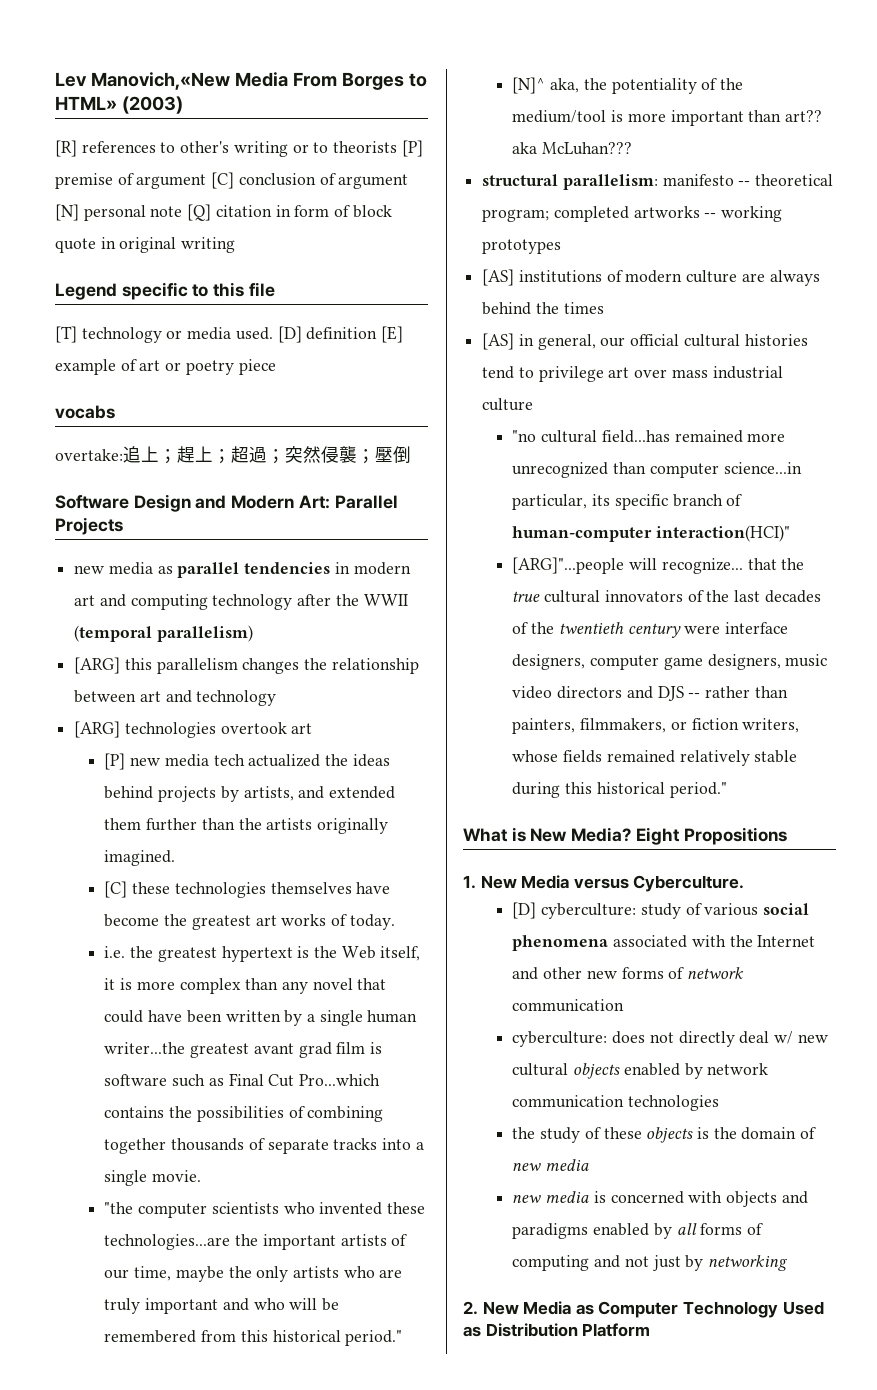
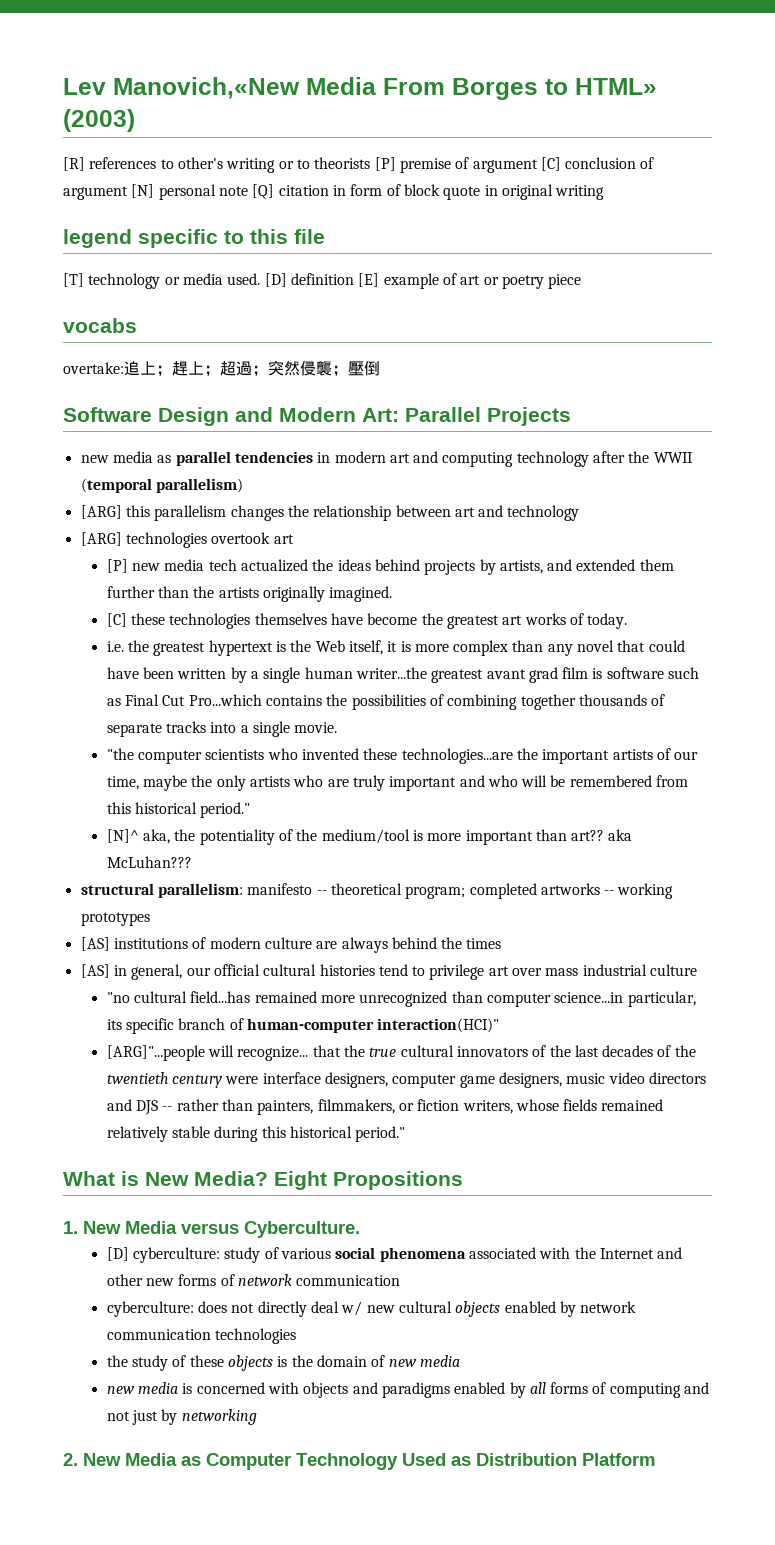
[55,283,117,300] Legend -> [63,229,132,248] legend

